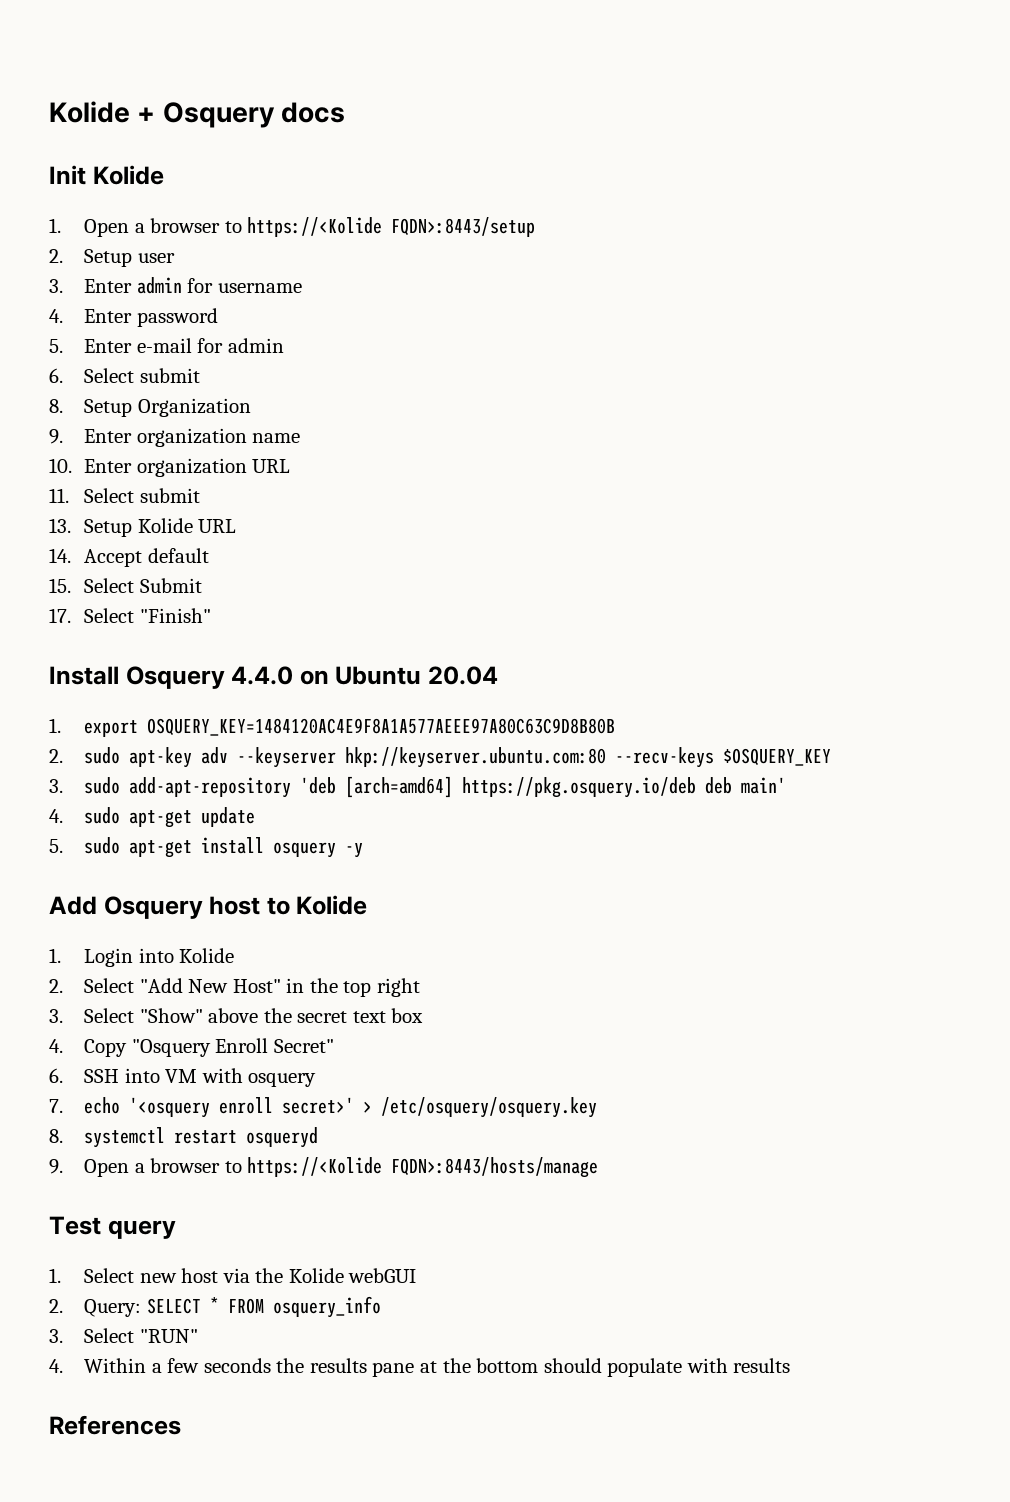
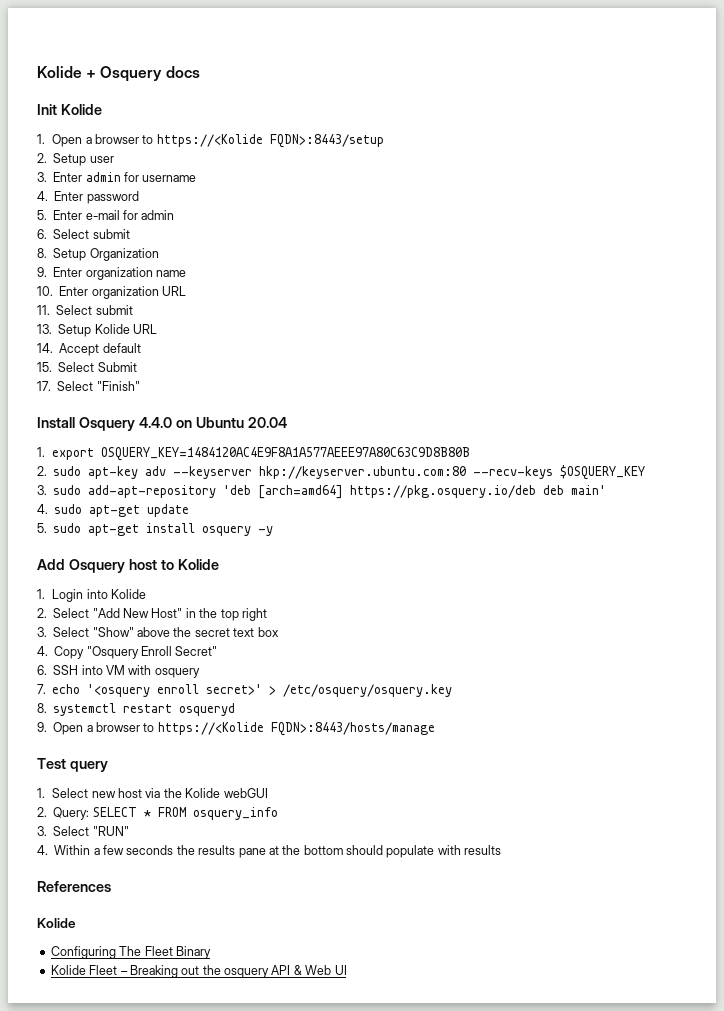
(181, 1425) none -> [37,918,76,928] [50,946,211,959] [50,965,347,978] // Kolide // Configuring The Fleet Binary // Kolide Fleet – Breaking out the osquery API & Web UI

